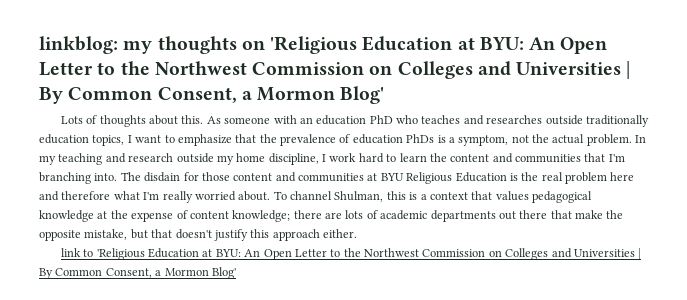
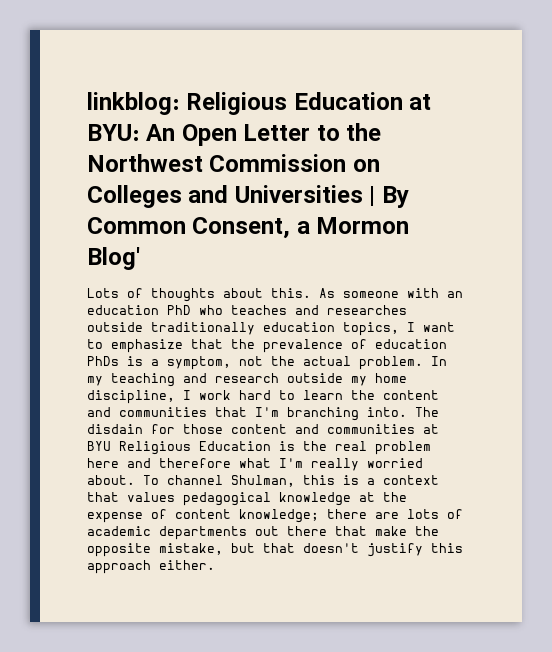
[123,36,358,54] my thoughts on 'Religious -> [186,92,288,115] Religious
[60,248,642,260] [39,267,236,279] // link to 'Religious Education at BYU: An Open Letter to the Northwest Commission on Colleges and Universities | By Common Consent, a Mormon Blog' -> (215, 565) none

